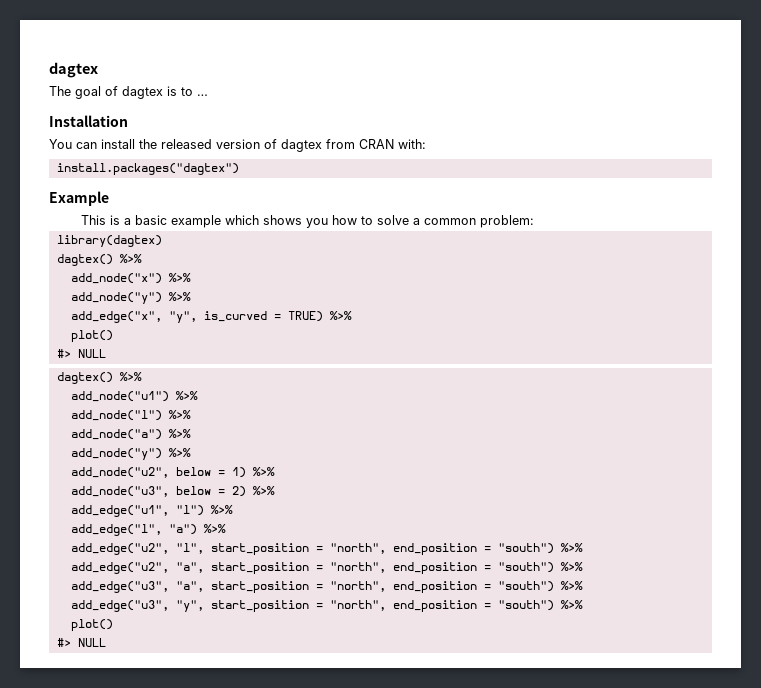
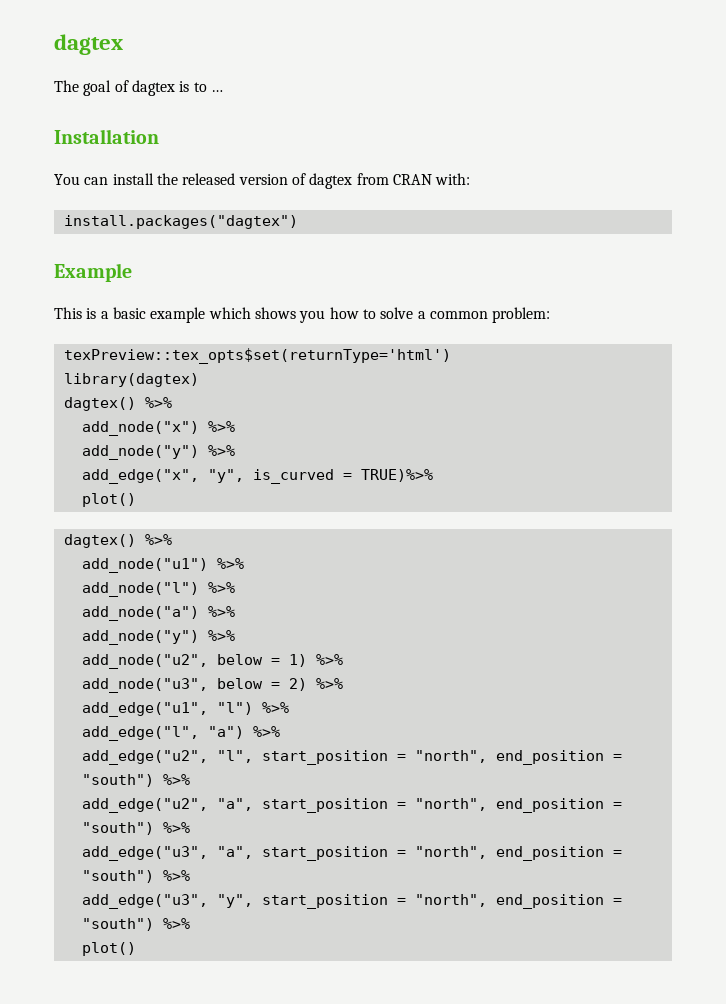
(534, 221) none -> [63,348,451,364] // texPreview::tex_opts$set(returnType='html')
[287,311,352,322] [70,330,113,342] [56,349,106,358] TRUE) %>% // plot() // #> NULL -> [360,469,433,482] [81,493,136,507] TRUE)%>% // plot()
[56,638,106,647] // #> NULL -> (136, 949) none

